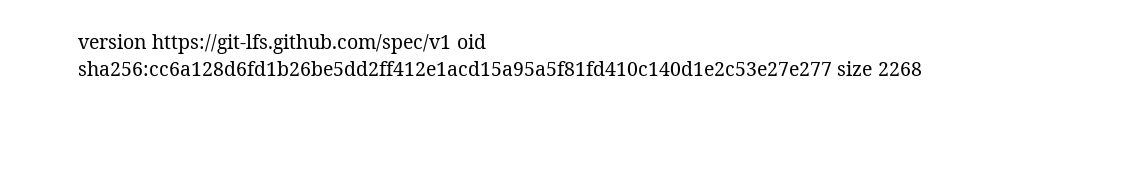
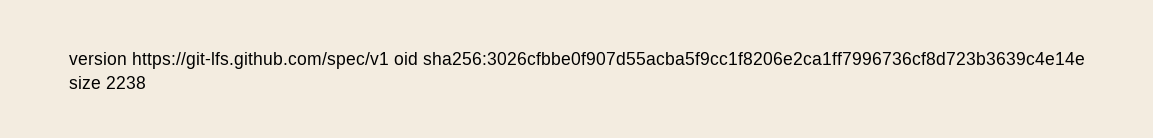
[78,61,922,76] sha256:cc6a128d6fd1b26be5dd2ff412e1acd15a95a5f81fd410c140d1e2c53e27e277 size 2268 -> [423,52,1085,65] [69,76,146,89] sha256:3026cfbbe0f907d55acba5f9cc1f8206e2ca1ff7996736cf8d723b3639c4e14e size 2238

